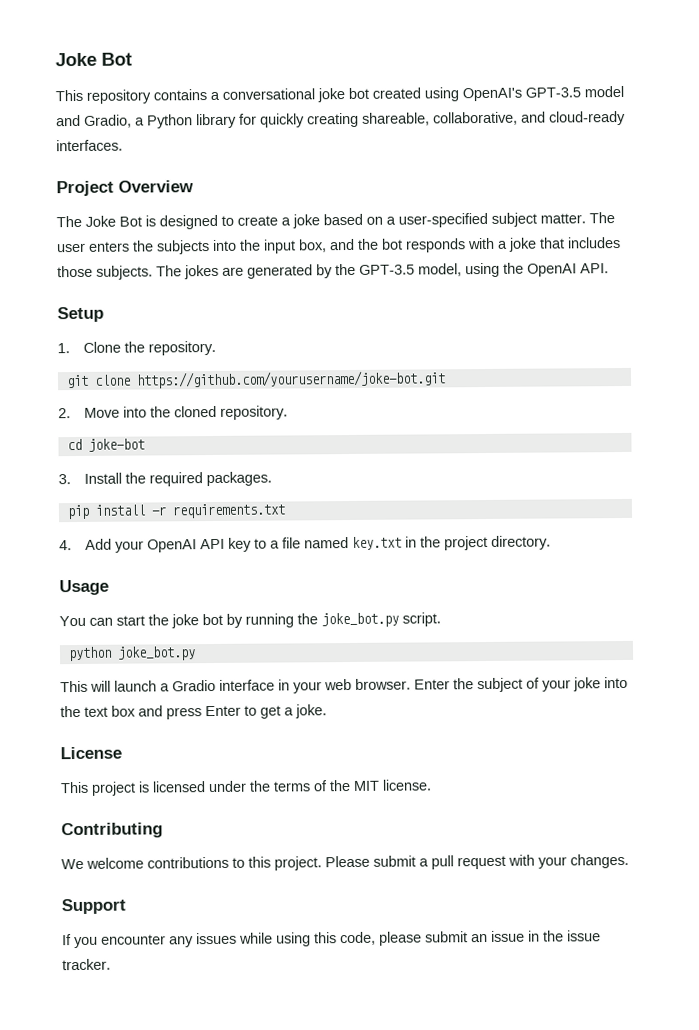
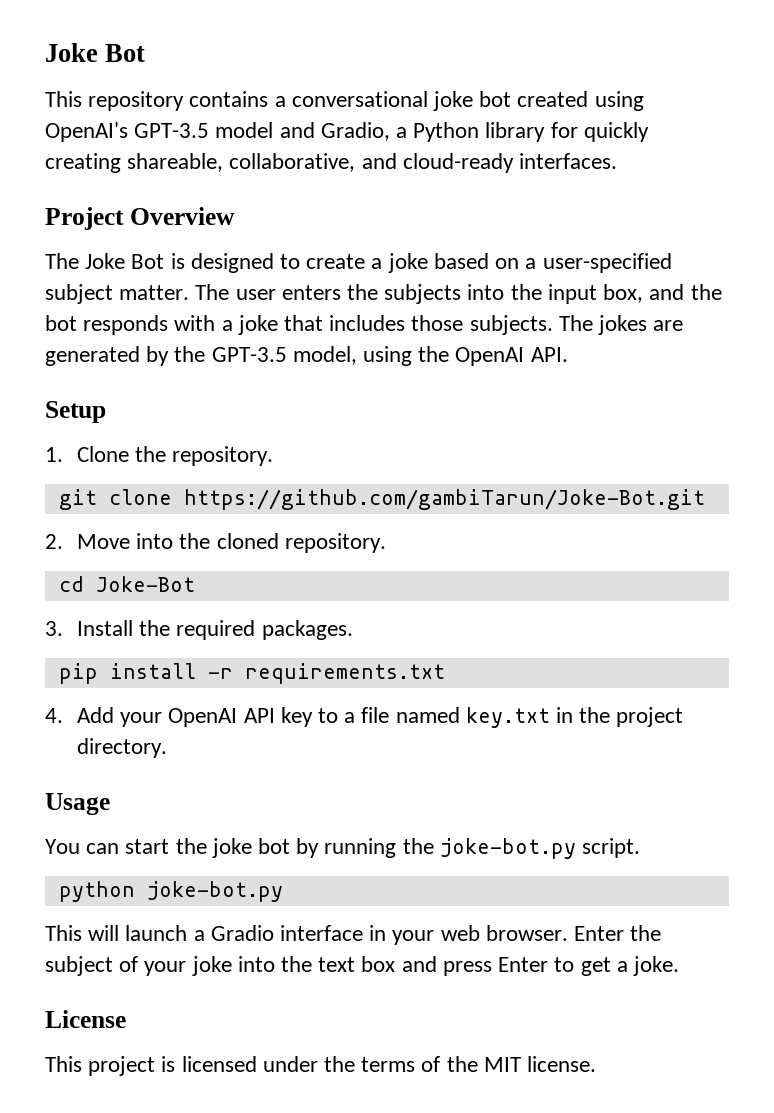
[135,370,446,389] https://github.com/yourusername/joke-bot.git -> [183,489,705,510] https://github.com/gambiTarun/Joke-Bot.git
[87,438,145,452] joke-bot -> [95,576,195,592] Joke-Bot
[321,612,399,628] joke_bot.py -> [439,838,576,859] joke-bot.py
[116,646,196,661] joke_bot.py -> [146,881,283,902] joke-bot.py
[61,822,163,839] [61,853,629,871] [61,898,126,915] [62,930,601,949] [62,958,111,971] // Contributing // We welcome contributions to this project. Please submit a pull request with your changes. // Support // If you encounter any issues while using this code, please submit an issue in the issue tracker. -> (597, 1064) none

